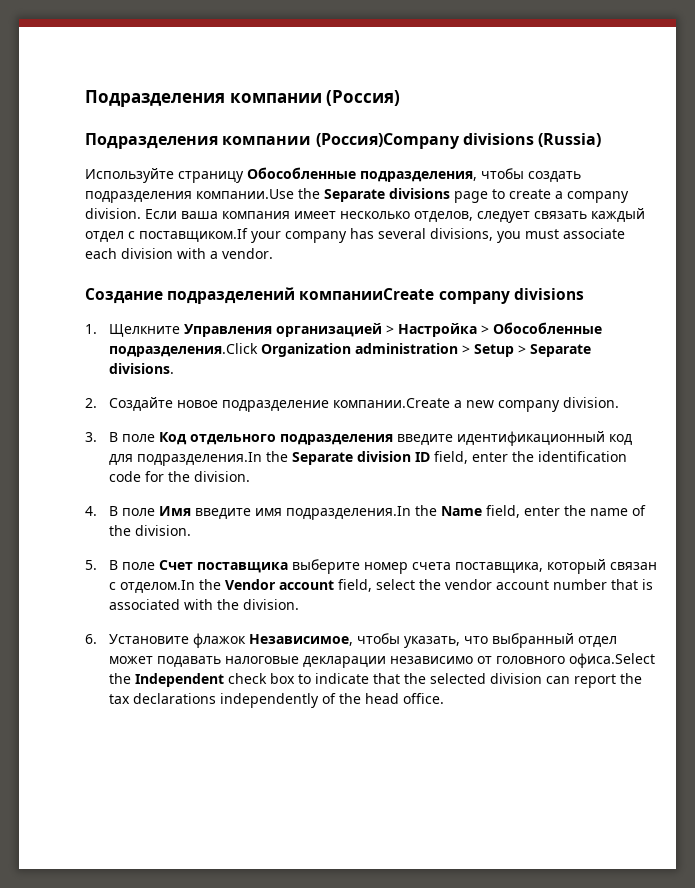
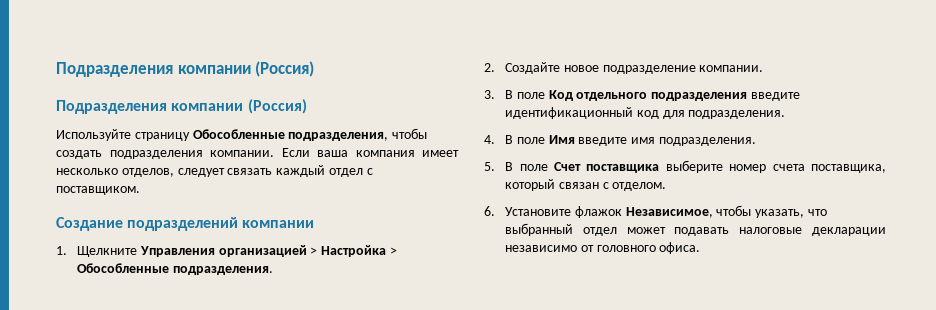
[315,133,602,149] (Россия)Company divisions (Russia) -> [247,99,307,114] (Россия)
[196,188,629,203] [85,208,141,219] компании.Use the Separate divisions page to create a company division. -> [210,150,274,157] компании.
[139,228,625,243] [85,248,273,259] поставщиком.If your company has several divisions, you must associate each division with a vendor. -> [56,186,140,195] поставщиком.
[299,288,584,304] компанииCreate company divisions -> [242,220,315,228] компании
[108,343,591,357] [108,363,174,374] подразделения.Click Organization administration > Setup > Separate divisions. -> [172,266,273,275] подразделения.
[332,397,619,412] компании.Create a new company division. -> [699,65,764,72] компании.
[136,451,627,466] [108,471,250,482] подразделения.In the Separate division ID field, enter the identification code for the division. -> [688,110,786,119] подразделения.
[285,505,646,520] [108,525,191,536] подразделения.In the Name field, enter the name of the division. -> [659,137,757,146] подразделения.
[119,579,653,593] [108,599,299,610] отделом.In the Vendor account field, select the vendor account number that is associated with the division. -> [612,182,667,191] отделом.
[568,653,655,668] [108,673,642,688] [108,693,444,708] офиса.Select the Independent check box to indicate that the selected division can report the tax declarations independently of the head office. -> [659,242,701,254] офиса.

